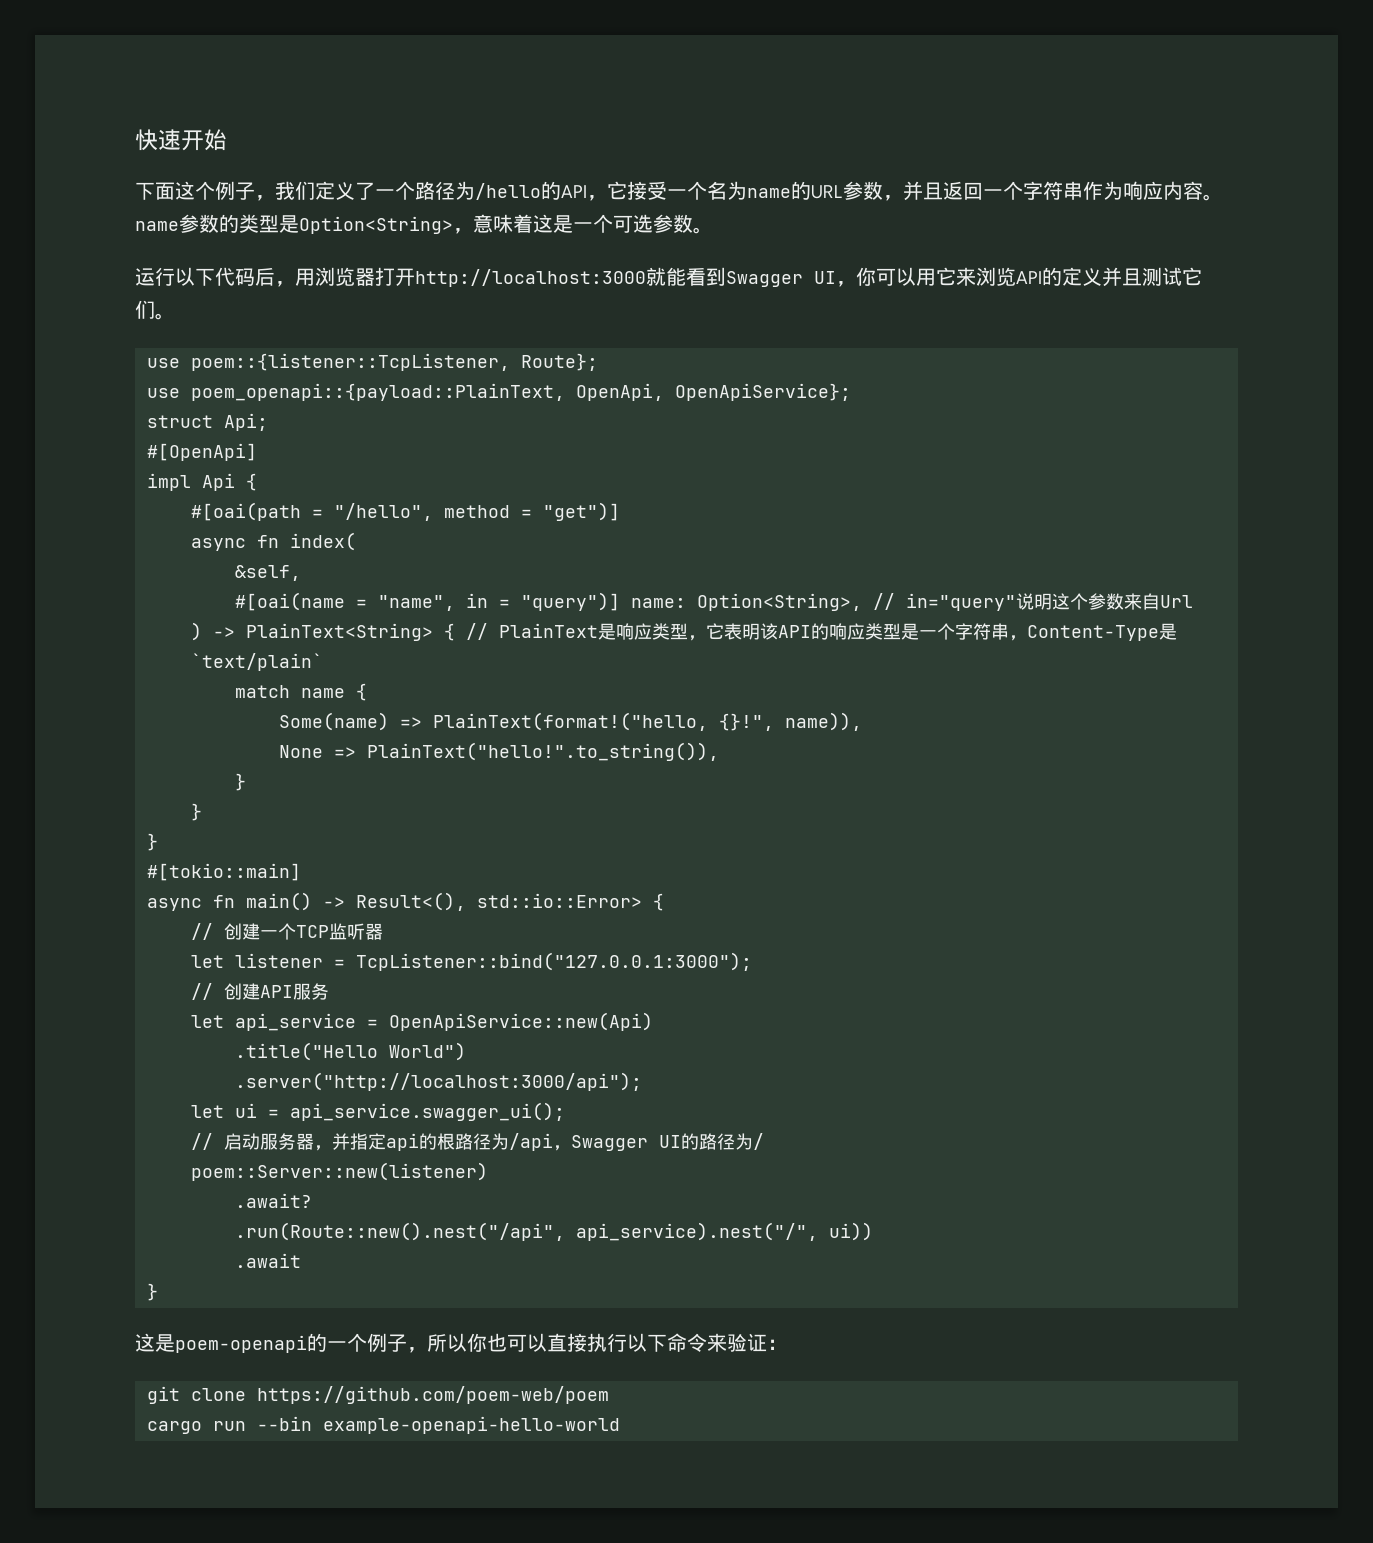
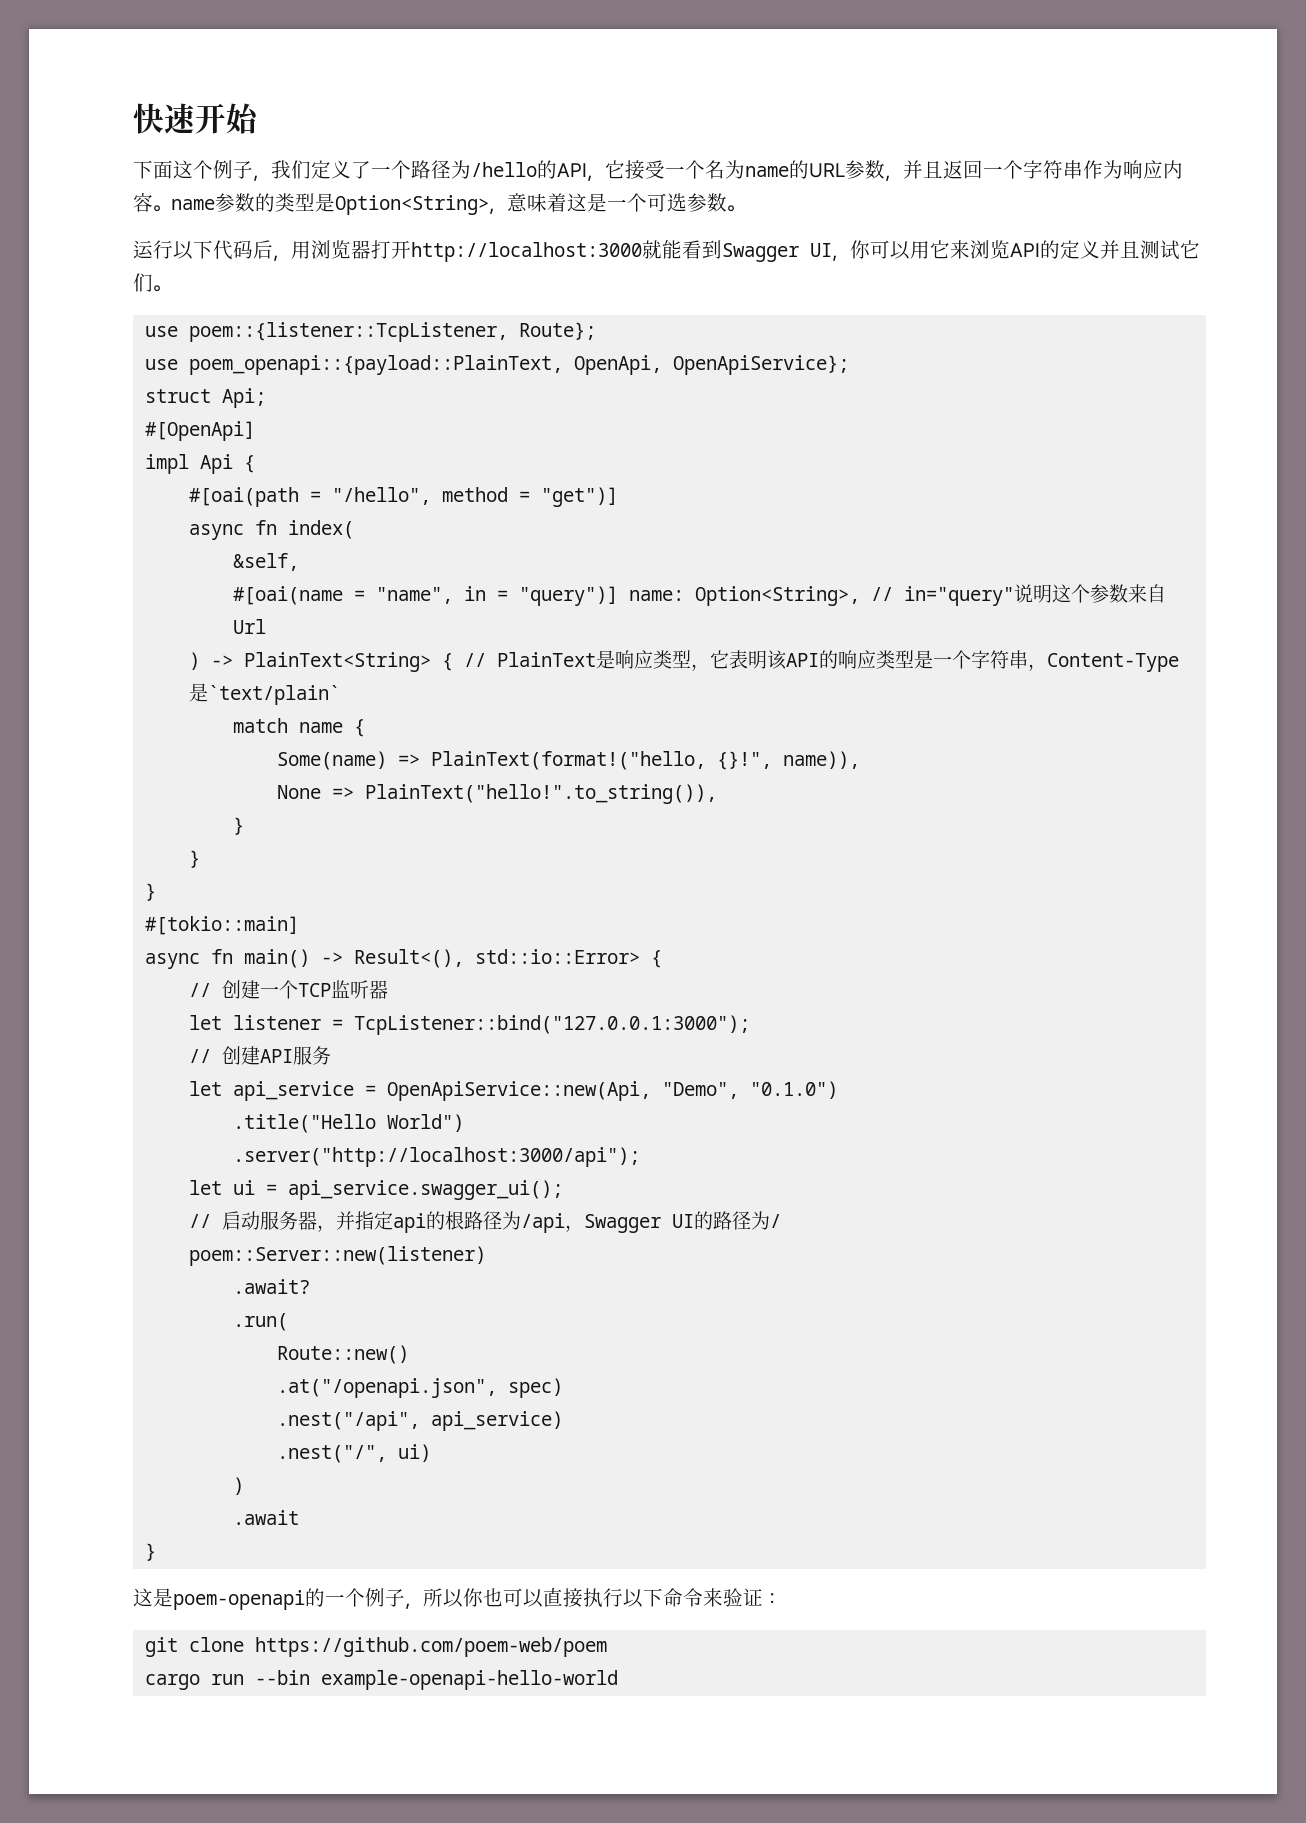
[388,1012,653,1031] OpenApiService::new(Api) -> [386,1081,838,1101] OpenApiService::new(Api, "Demo", "0.1.0")
[234,1222,873,1241] .run(Route::new().nest("/api", api_service).nest("/", ui)) -> [232,1313,288,1331] [276,1345,409,1364] [276,1378,563,1398] [276,1411,563,1431] [276,1444,431,1463] [232,1477,244,1495] .run( // Route::new() // .at("/openapi.json", spec) // .nest("/api", api_service) // .nest("/", ui) // )

